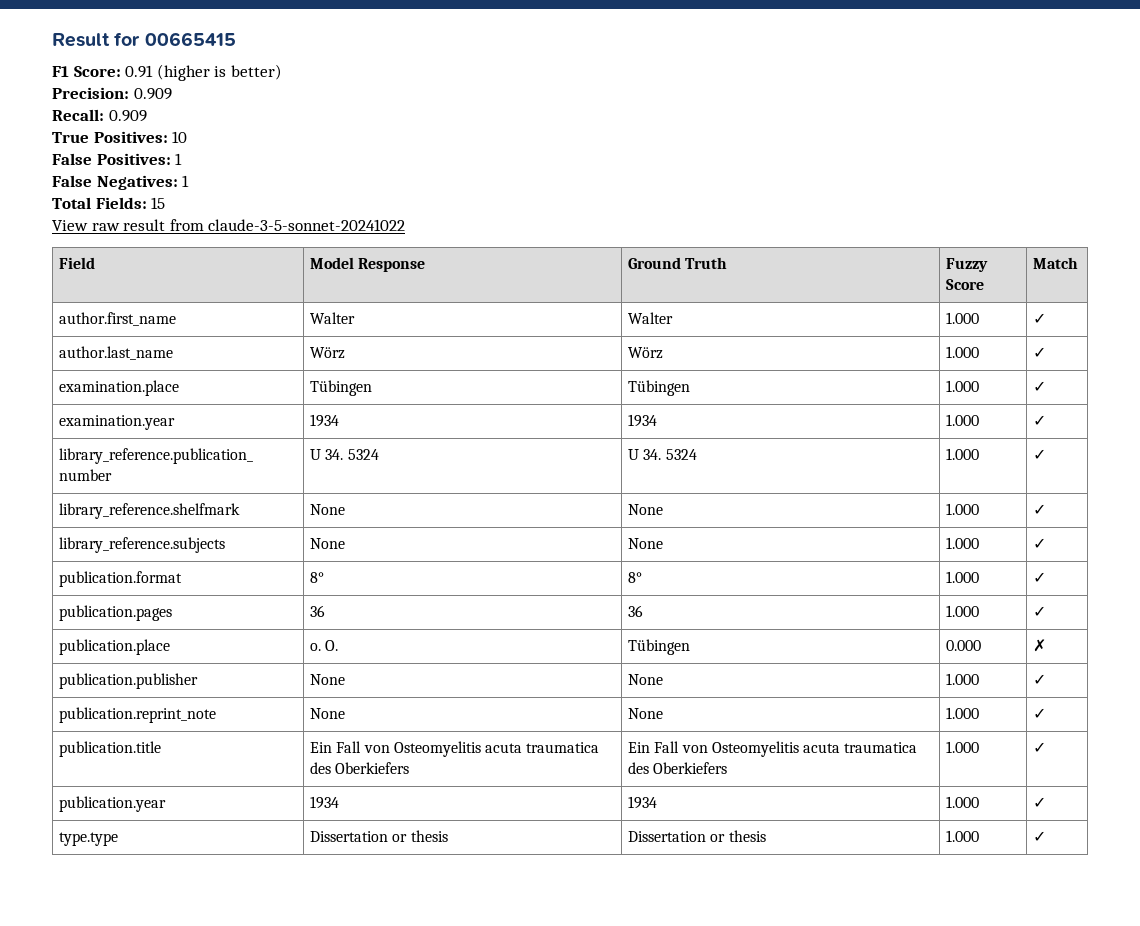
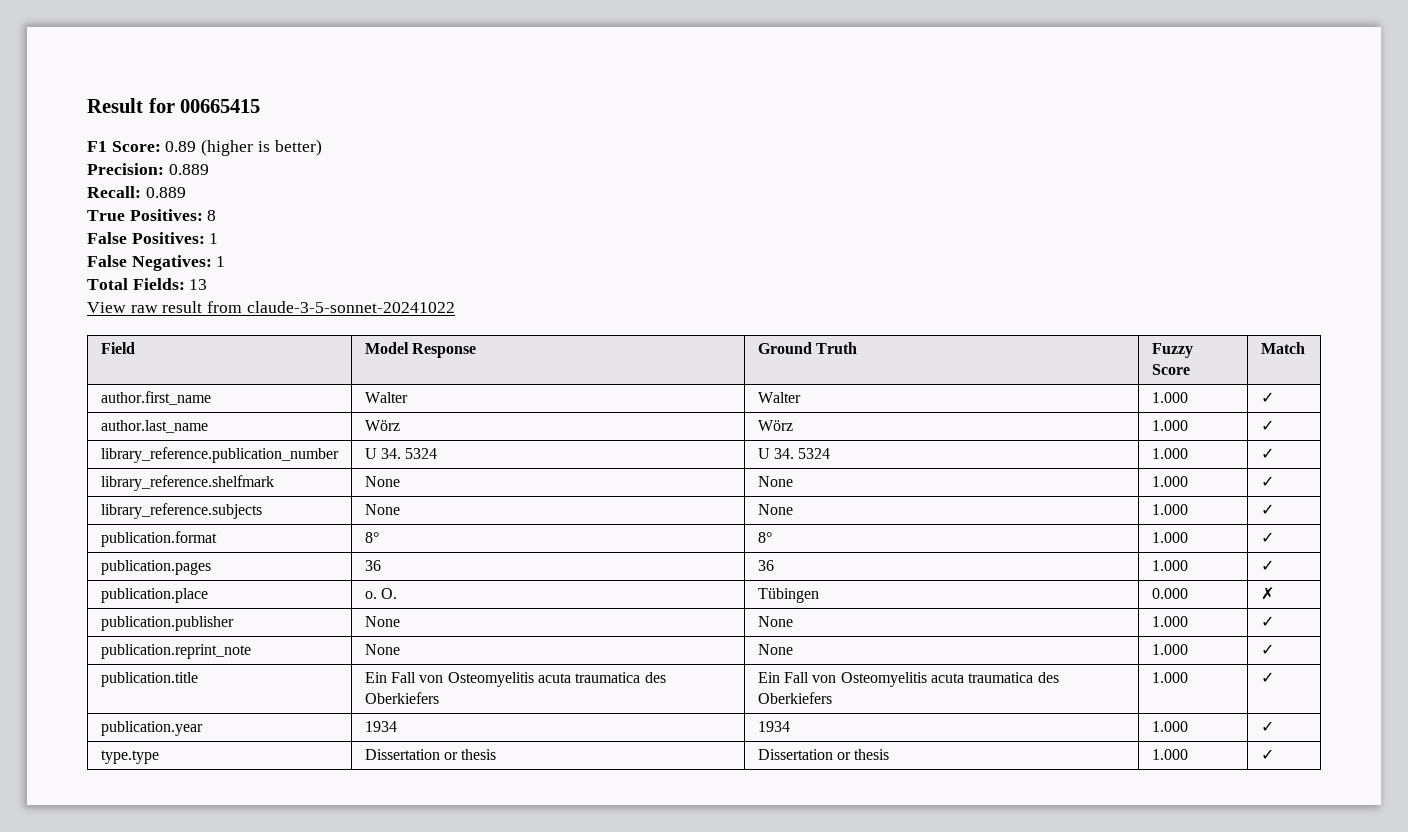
[125,65,154,78] 0.91 -> [165,141,197,152] 0.89
[133,88,172,100] 0.909 -> [168,164,209,175] 0.889
[108,110,147,122] 0.909 -> [145,187,186,198] 0.889
[172,131,188,143] 10 -> [207,210,217,221] 8
[151,197,166,209] 15 -> [189,279,208,290] 13
[59,380,180,396] [310,380,373,396] [628,380,691,396] [946,380,980,392] [1033,381,1047,392] [59,415,176,430] [310,414,340,427] [628,414,658,427] [946,414,980,426] [1033,415,1047,426] // examination.place | Tübingen | Tübingen | 1.000 | ✓ // examination.year | 1934 | 1934 | 1.000 | ✓ -> (1274, 425) none

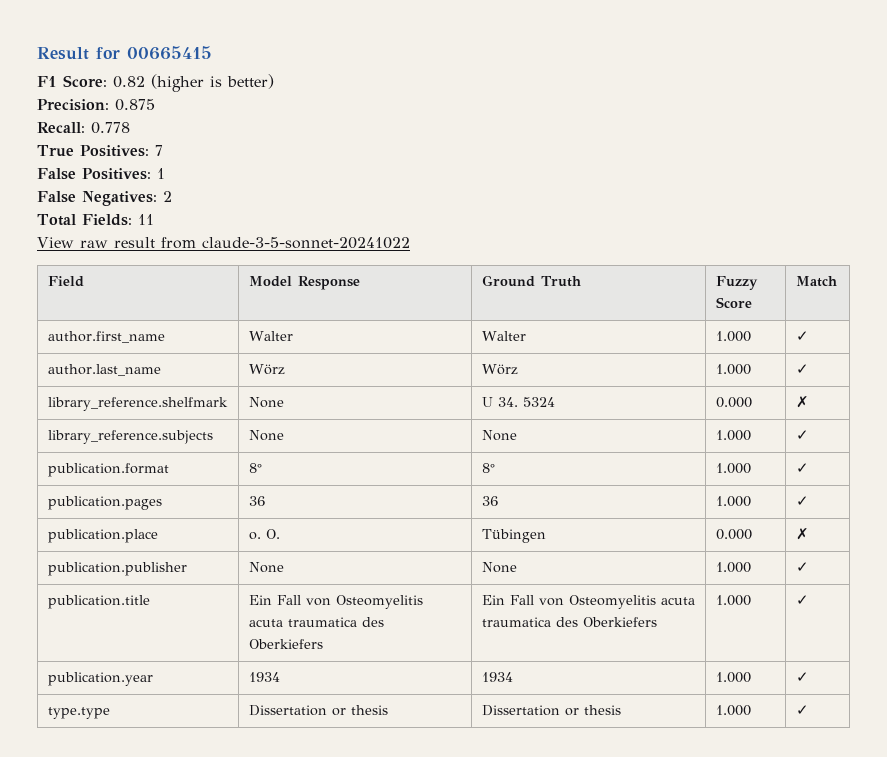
[165,141,197,152] 0.89 -> [113,76,145,88] 0.82
[168,164,209,175] 0.889 -> [115,99,155,111] 0.875
[145,187,186,198] 0.889 -> [91,122,130,134] 0.778
[207,210,217,221] 8 -> [154,145,163,156] 7
[216,256,226,267] 1 -> [163,191,172,202] 2
[189,279,208,290] 13 -> [137,214,154,225] 11
[100,447,339,463] [364,448,438,459] [757,448,831,459] [1151,448,1188,459] [1260,448,1274,459] [100,475,274,491] [364,476,400,487] [757,476,793,487] [1151,476,1188,487] [1260,476,1274,487] library_reference.publication_number | U 34. 5324 | U 34. 5324 | 1.000 | ✓ // library_reference.shelfmark | None | None | 1.000 | ✓ -> [47,397,228,411] [248,397,284,408] [481,397,555,407] [715,397,752,408] [795,396,809,408] library_reference.shelfmark | None | U 34. 5324 | 0.000 | ✗
[100,644,251,659] [364,644,400,655] [757,644,793,655] [1151,644,1188,655] [1260,644,1274,655] // publication.reprint_note | None | None | 1.000 | ✓ -> (809, 567) none

